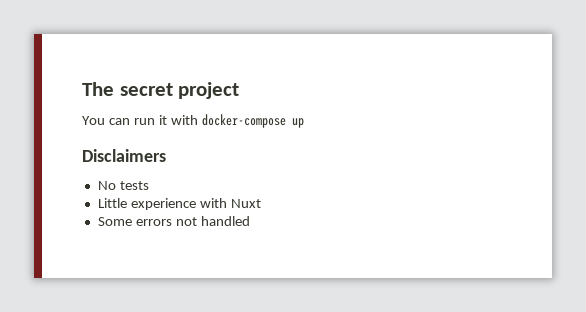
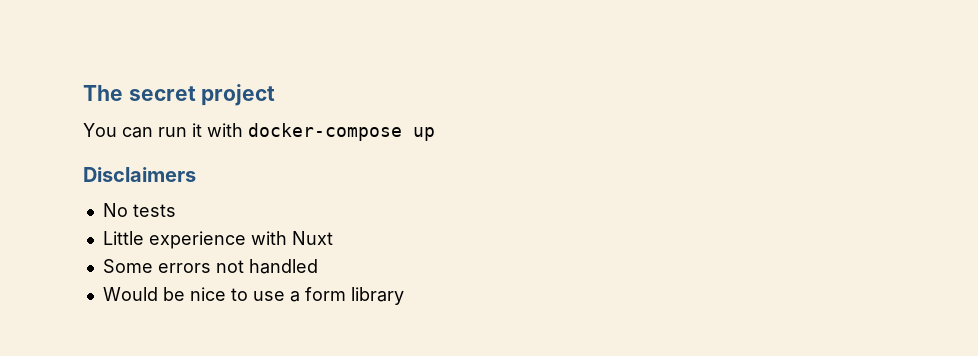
(250, 221) none -> [102,287,404,305] // Would be nice to use a form library

